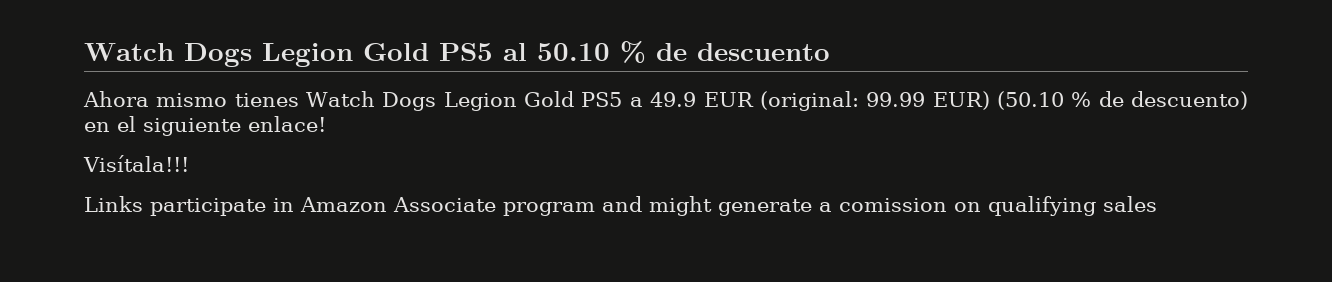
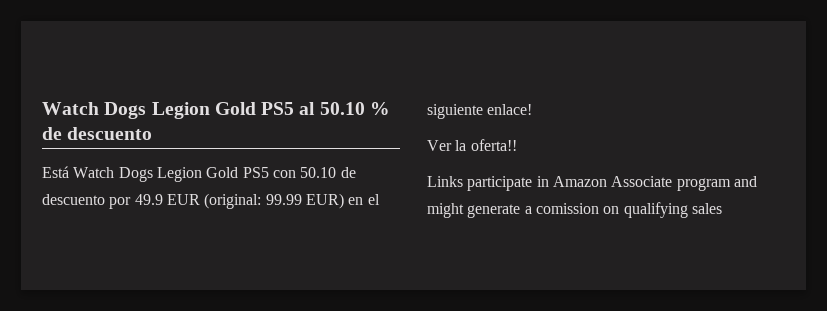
[83,91,643,111] Ahora mismo tienes Watch Dogs Legion Gold PS5 a -> [42,166,356,182] [42,194,132,209] Está Watch Dogs Legion Gold PS5 con 50.10 de descuento por
[996,91,1248,110] (50.10 % de descuento) -> (344, 201) none
[83,155,189,172] Visítala!!! -> [427,139,517,151] Ver la oferta!!

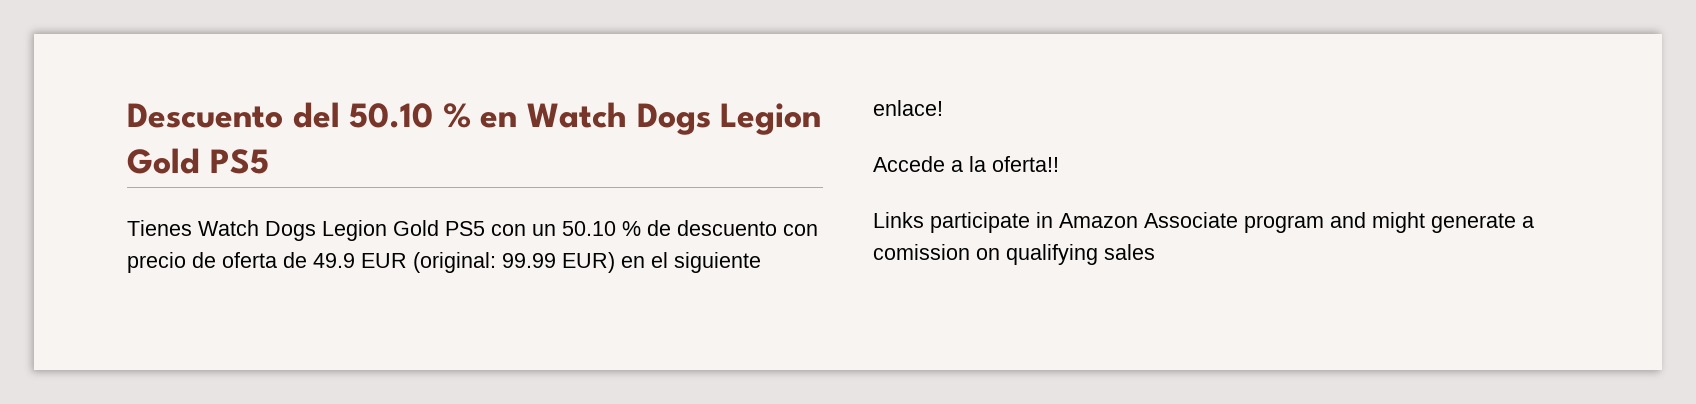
[42,102,390,119] [42,127,153,140] [42,166,69,178] Watch Dogs Legion Gold PS5 al 50.10 % de descuento // Está -> [127,102,822,135] [127,148,269,174] [127,220,192,236] Descuento del 50.10 % en Watch Dogs Legion Gold PS5 // Tienes
[300,167,356,178] [42,194,132,209] 50.10 de descuento por -> [532,220,818,236] [127,252,307,273] un 50.10 % de descuento con precio de oferta de
[427,140,452,151] Ver -> [873,156,963,172] Accede a

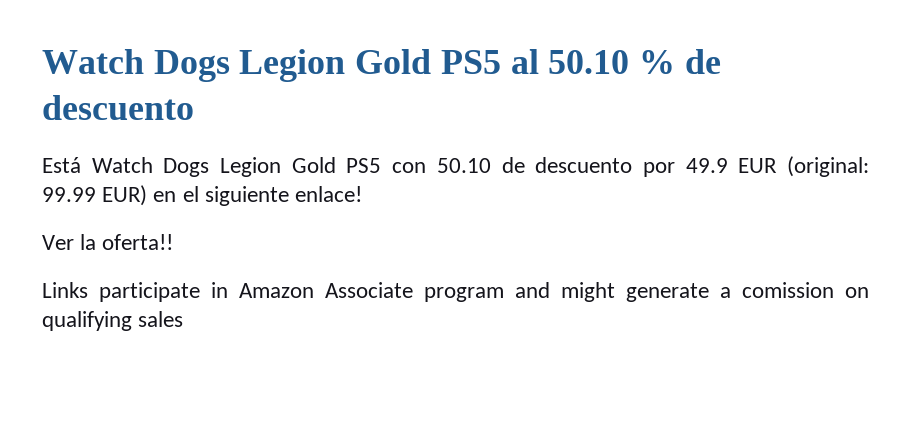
[127,102,822,135] [127,148,269,174] [127,220,192,236] Descuento del 50.10 % en Watch Dogs Legion Gold PS5 // Tienes -> [42,49,721,82] [42,95,194,120] [42,157,81,173] Watch Dogs Legion Gold PS5 al 50.10 % de descuento // Está
[532,220,818,236] [127,252,307,273] un 50.10 % de descuento con precio de oferta de -> [436,157,675,177] 50.10 de descuento por
[873,156,963,172] Accede a -> [42,235,74,250] Ver

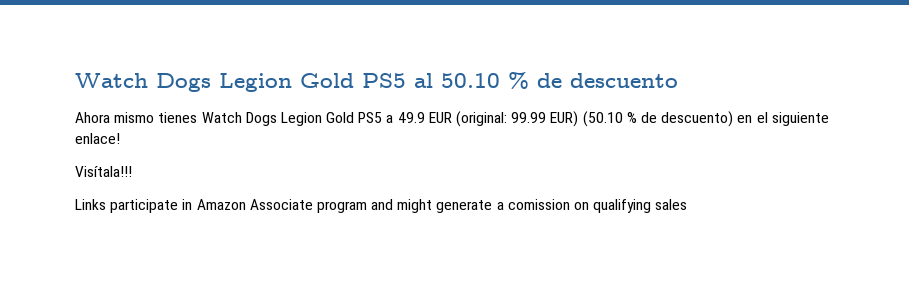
[42,157,675,177] Está Watch Dogs Legion Gold PS5 con 50.10 de descuento por -> [75,112,394,126] Ahora mismo tienes Watch Dogs Legion Gold PS5 a
(148, 195) none -> [582,111,734,127] (50.10 % de descuento)
[42,234,174,250] Ver la oferta!! -> [75,166,132,177] Visítala!!!

